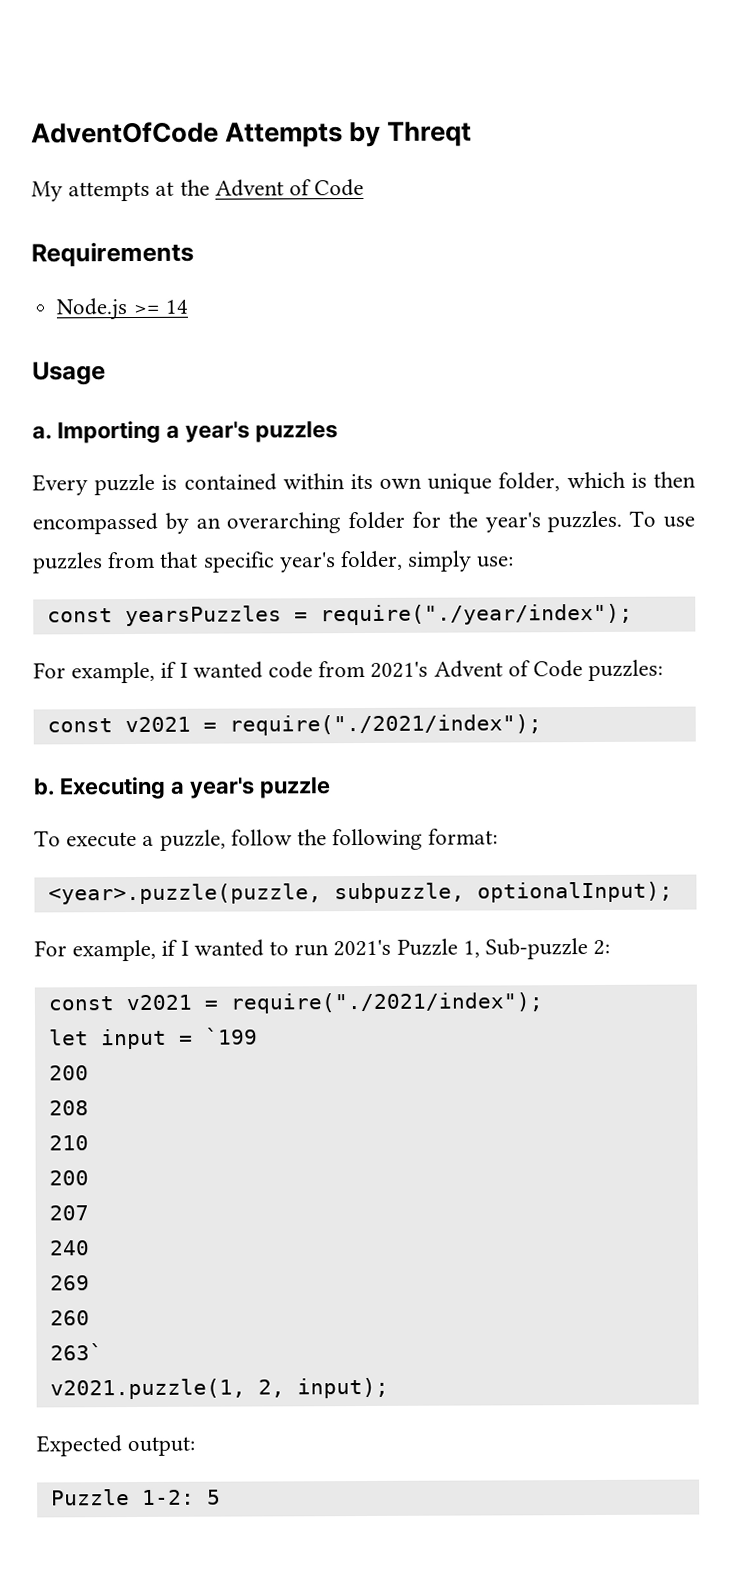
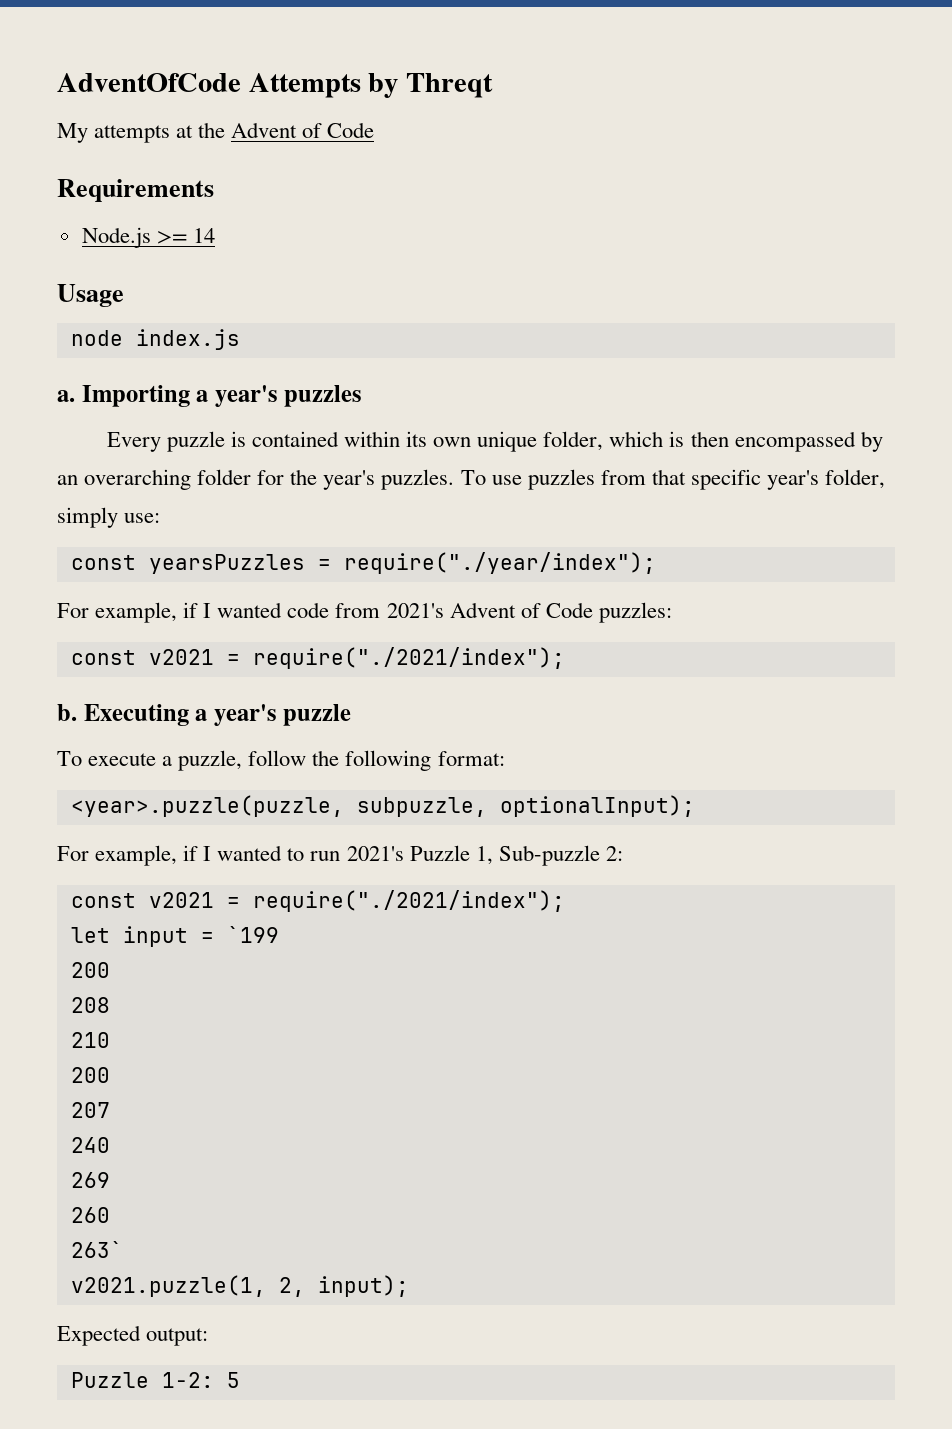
(106, 373) none -> [70,329,240,350] // node index.js

